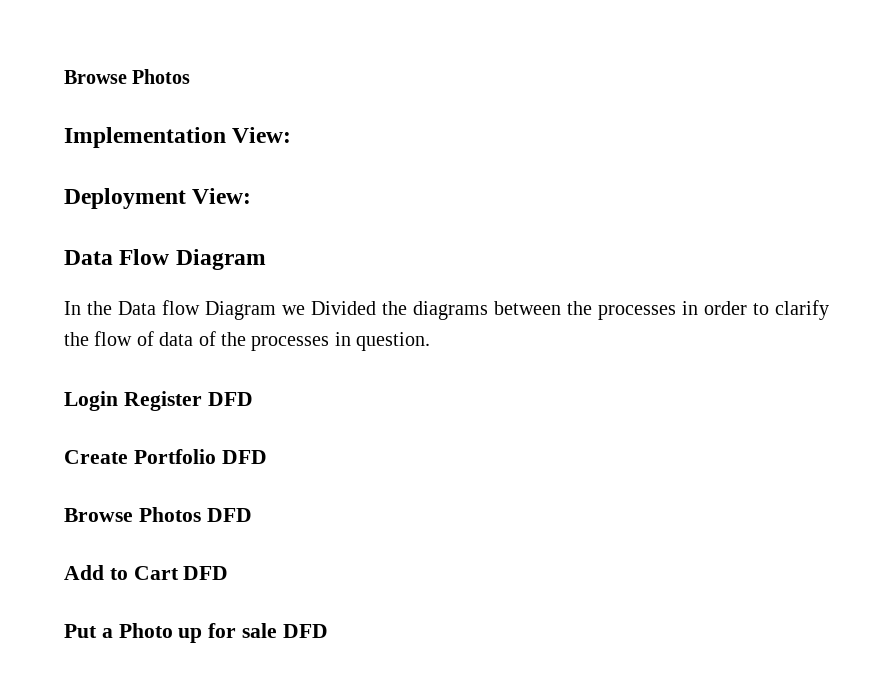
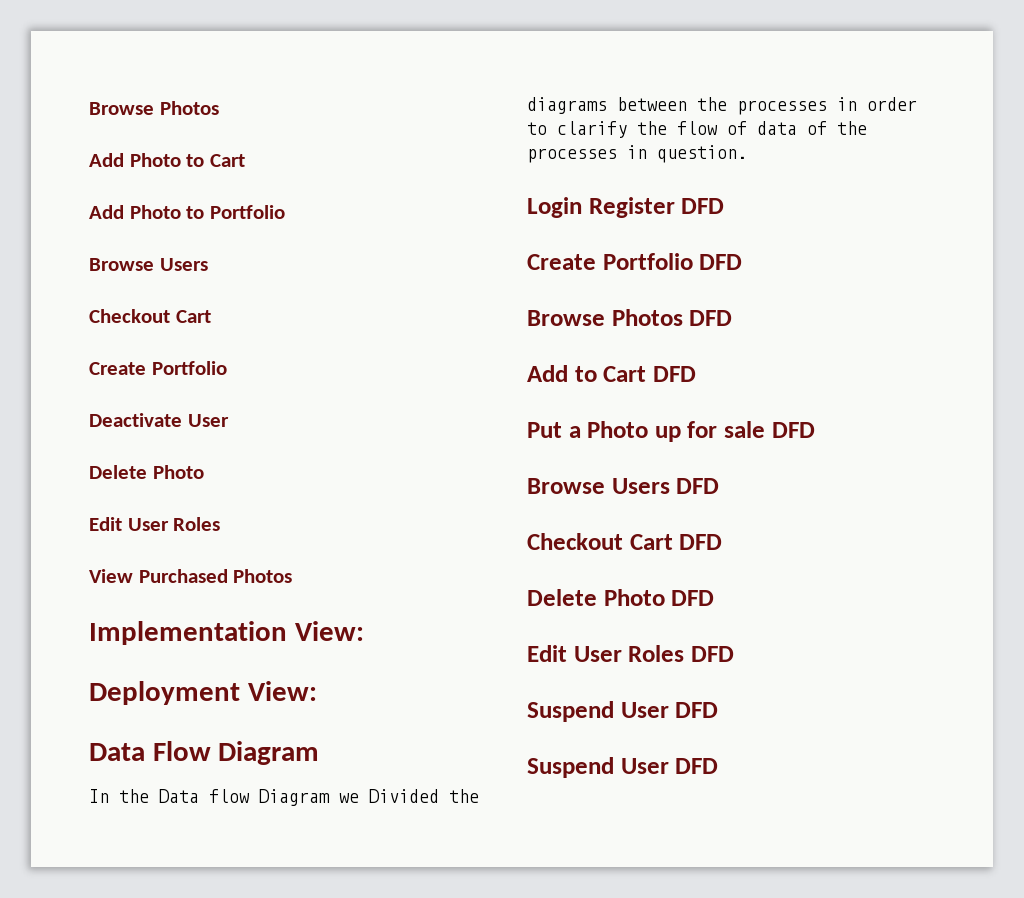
[64,69,191,84] Browse Photos -> [89,101,219,115] [89,153,246,167] [89,205,286,219] [89,258,208,271] [89,309,211,323] [89,361,227,375] [89,413,229,427] [89,465,204,479] [89,517,221,531] [89,569,293,583] Browse Photos // Add Photo to Cart // Add Photo to Portfolio // Browse Users // Checkout Cart // Create Portfolio // Deactivate User // Delete Photo // Edit User Roles // View Purchased Photos
(328, 631) none -> [527,478,720,494] [527,533,723,550] [527,589,715,606] [527,645,734,662] [527,701,719,722] [527,757,719,778] // Browse Users DFD // Checkout Cart DFD // Delete Photo DFD // Edit User Roles DFD // Suspend User DFD // Suspend User DFD

